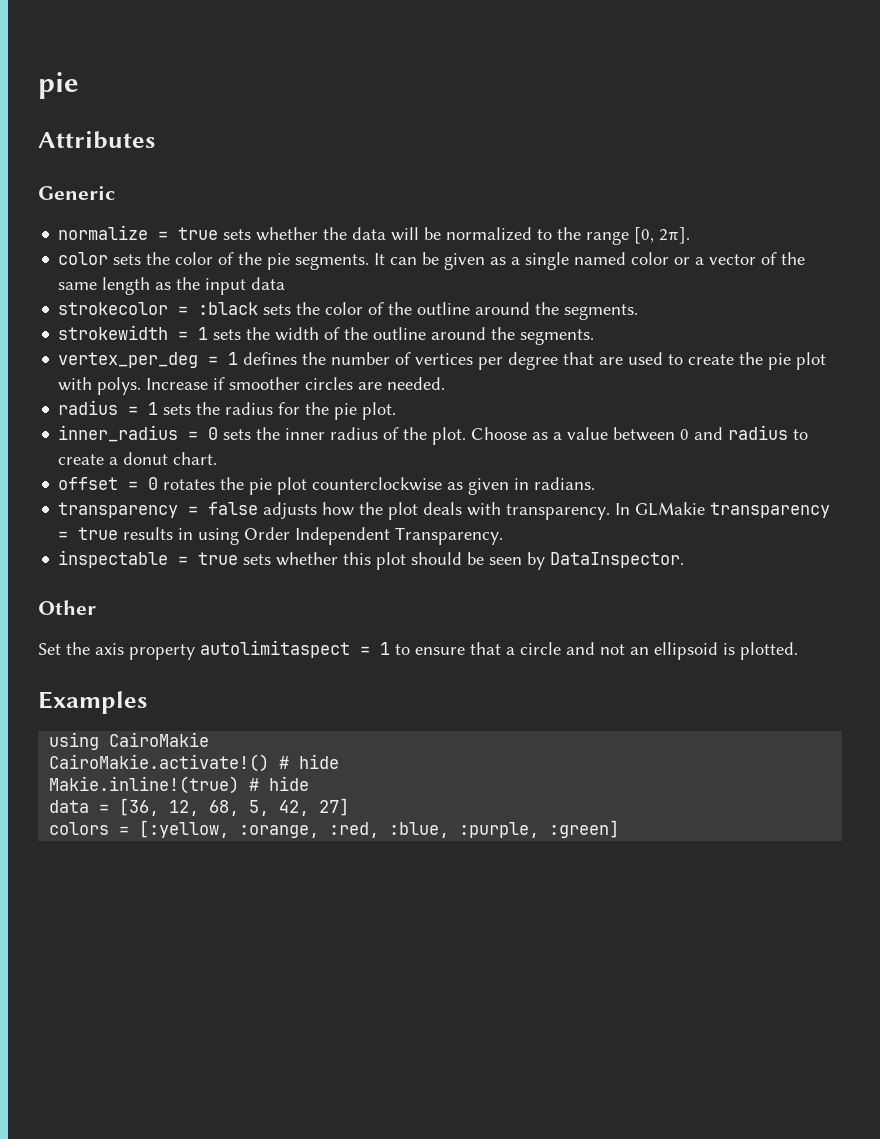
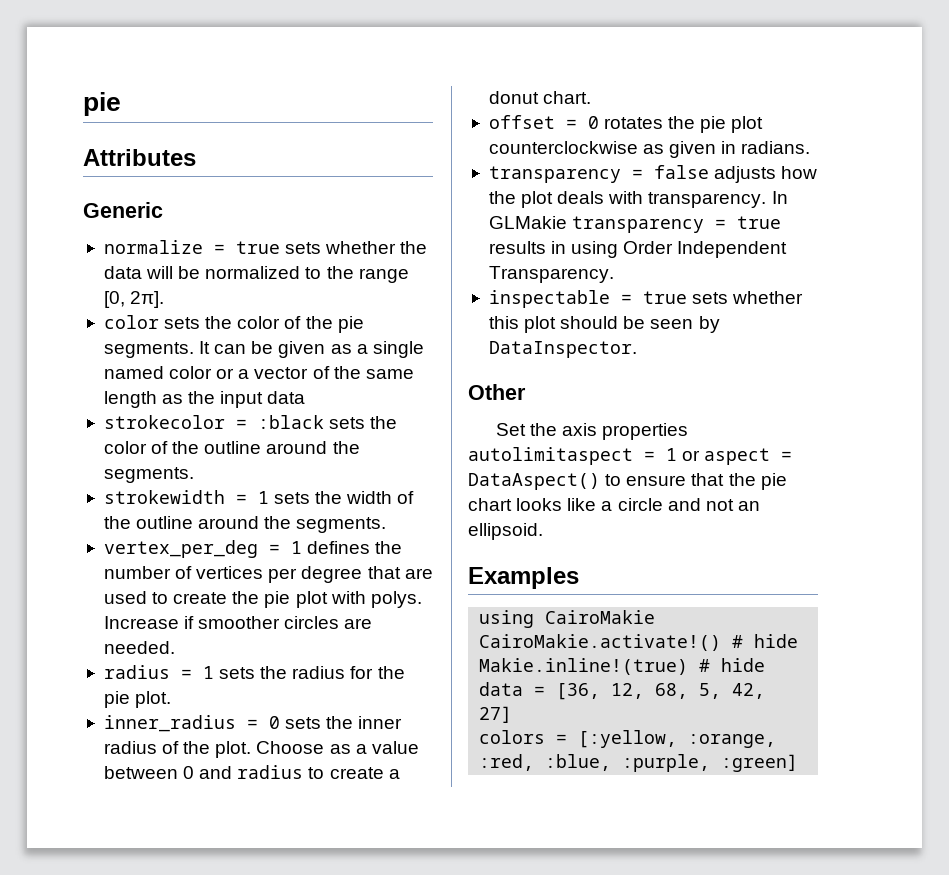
[129,644,195,660] property -> [602,423,689,440] properties
[395,642,501,655] to ensure that -> [682,448,793,465] [468,473,787,490] [468,498,597,511] or aspect = DataAspect() to ensure that the pie chart looks like
[654,642,798,660] ellipsoid is plotted. -> [468,523,543,540] ellipsoid.

